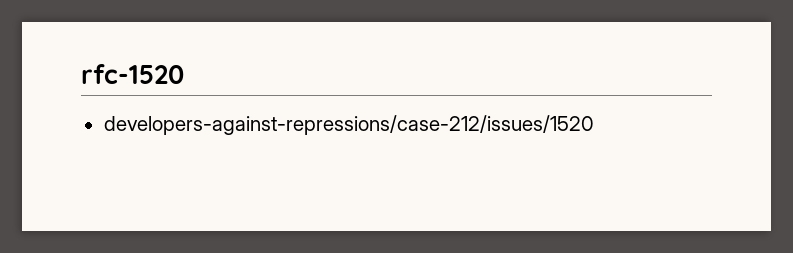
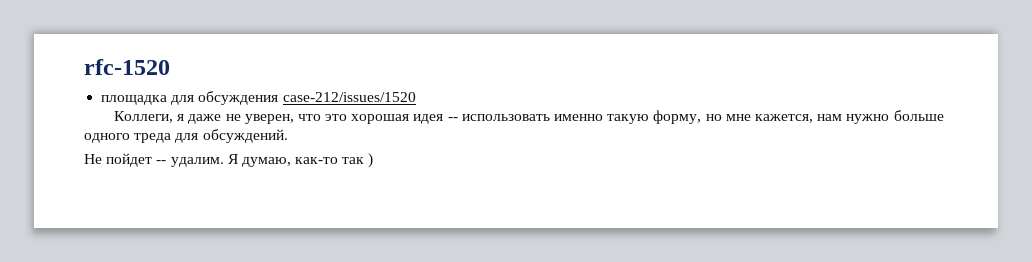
[103,115,594,135] developers-against-repressions/case-212/issues/1520 -> [101,91,416,105] [113,110,944,124] [84,129,288,143] [84,153,374,168] площадка для обсуждения case-212/issues/1520 // Коллеги, я даже не уверен, что это хорошая идея -- использовать именно такую форму, но мне кажется, нам нужно больше одного треда для обсуждений. // Не пойдет -- удалим. Я думаю, как-то так )

